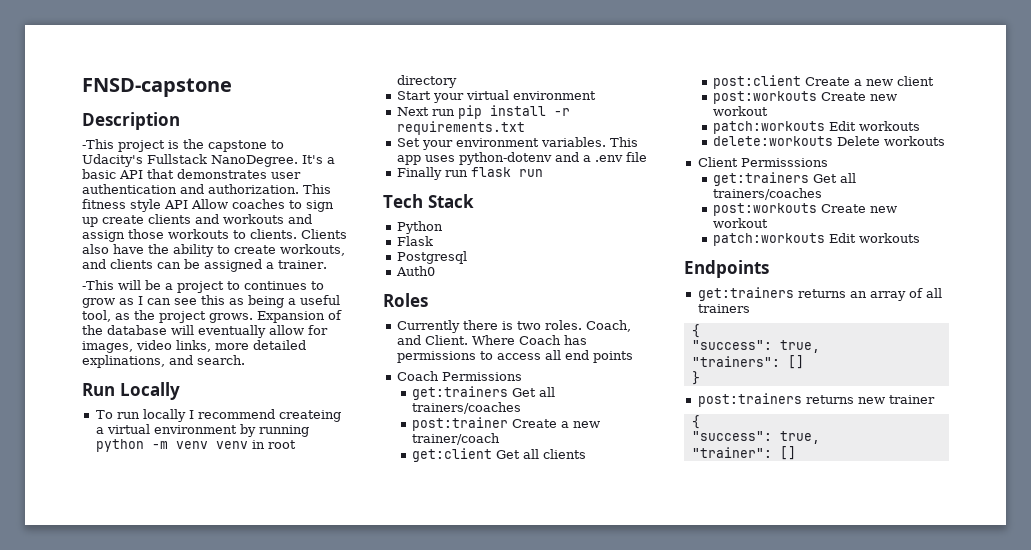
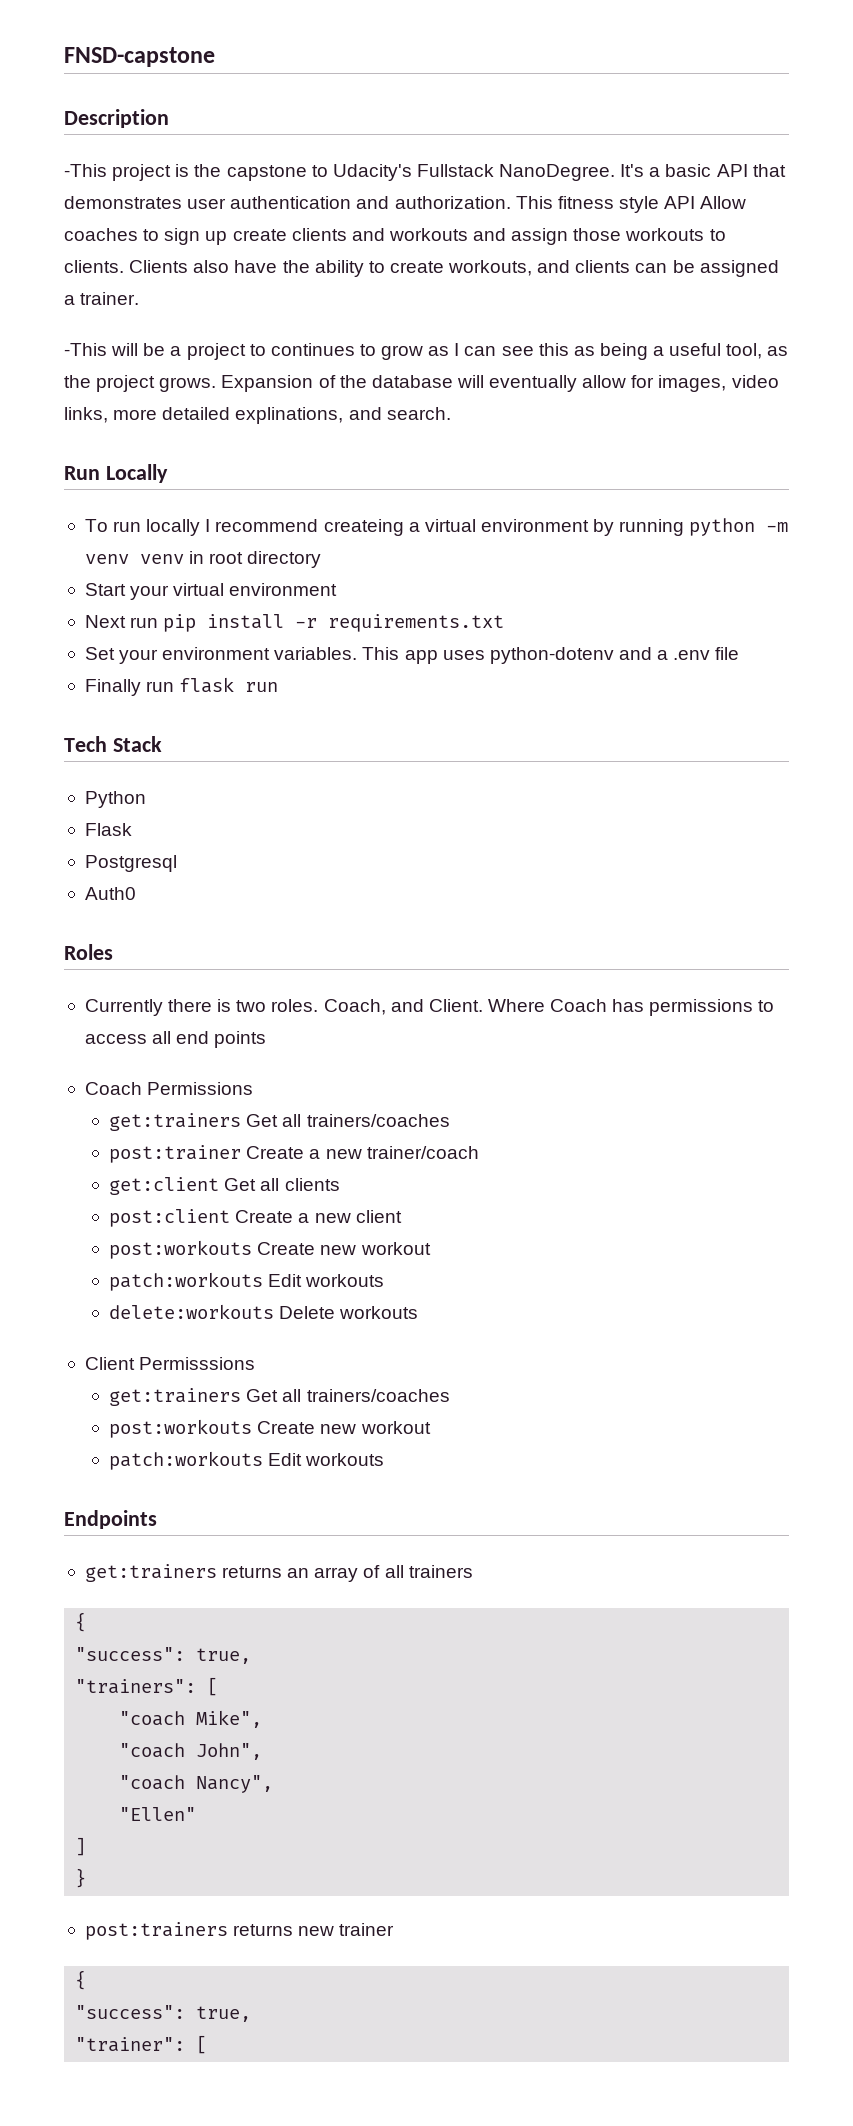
[787,355,804,369] [] -> [207,1677,219,1696] [119,1710,263,1728] [119,1743,263,1760] [119,1775,274,1793] [119,1807,197,1821] [75,1837,87,1856] [ // "coach Mike", // "coach John", // "coach Nancy", // "Ellen" // ]
[779,446,796,460] [] -> [196,2035,208,2054] [

